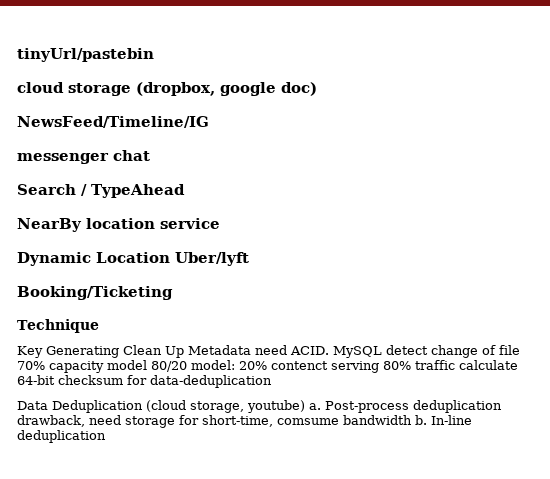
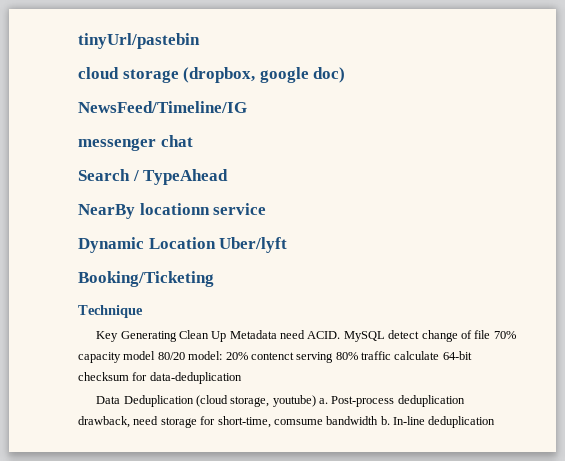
[86,218,155,229] location -> [139,203,210,215] locationn

